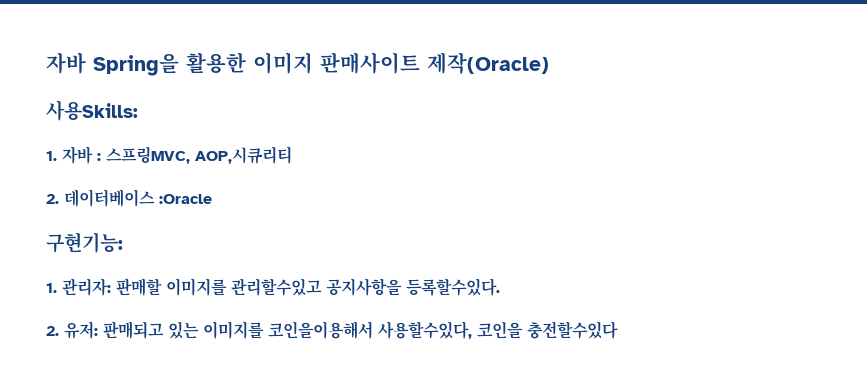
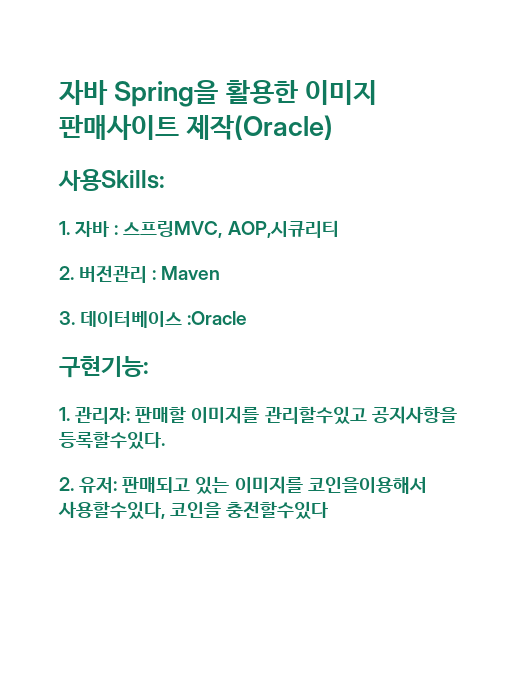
(59, 199) none -> [79,265,221,283] [59,311,75,325] 버전관리 : Maven // 3.

